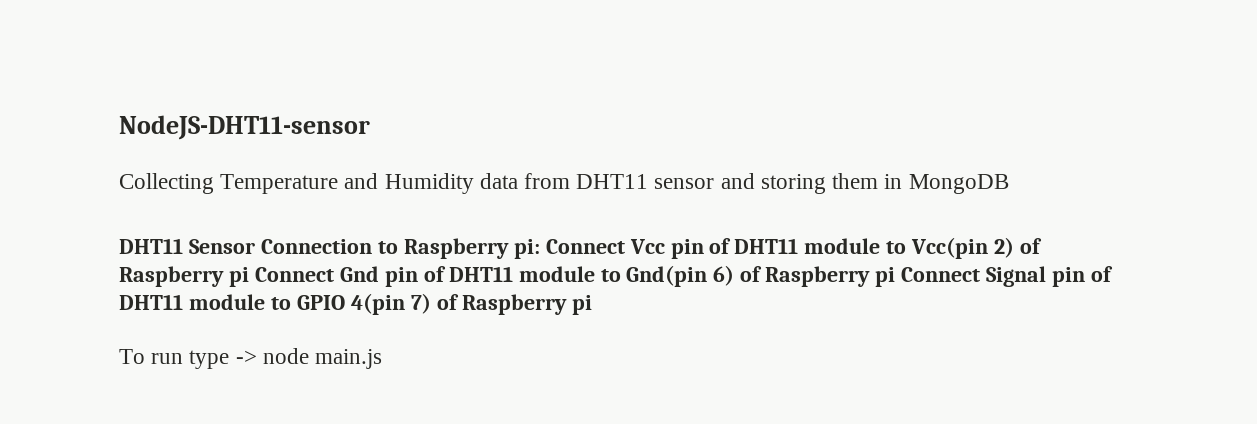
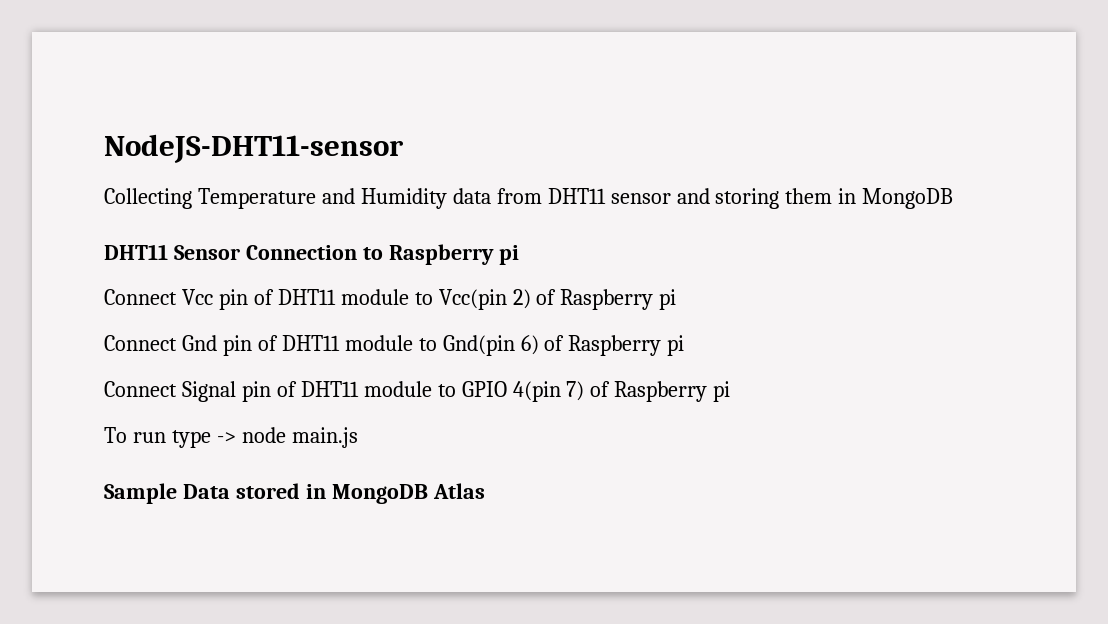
[513,239,540,259] pi: -> [498,245,519,265] pi //
(249, 277) none -> (677, 299) //
(896, 277) none -> (685, 345) //
(383, 359) none -> [104,483,485,504] // Sample Data stored in MongoDB Atlas

